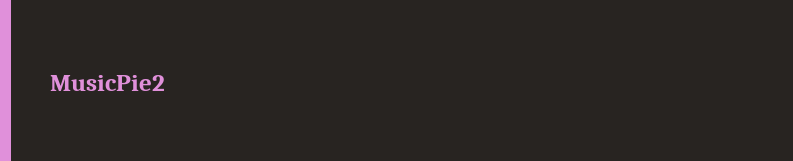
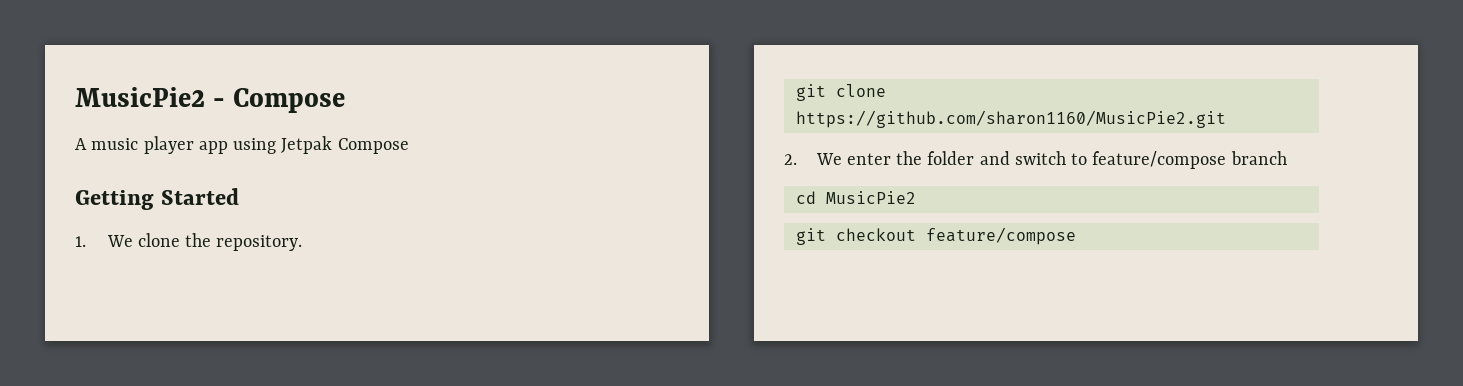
[50,75,165,91] MusicPie2 -> [75,87,346,113] [75,136,409,154] [75,188,240,210] [75,233,303,251] [795,84,886,101] [795,110,1226,128] [784,151,1287,169] [795,191,916,204] [795,227,1076,245] MusicPie2 - Compose // A music player app using Jetpak Compose // Getting Started // 1. We clone the repository. // git clone https://github.com/sharon1160/MusicPie2.git // 2. We enter the folder and switch to feature/compose branch // cd MusicPie2 // git checkout feature/compose

